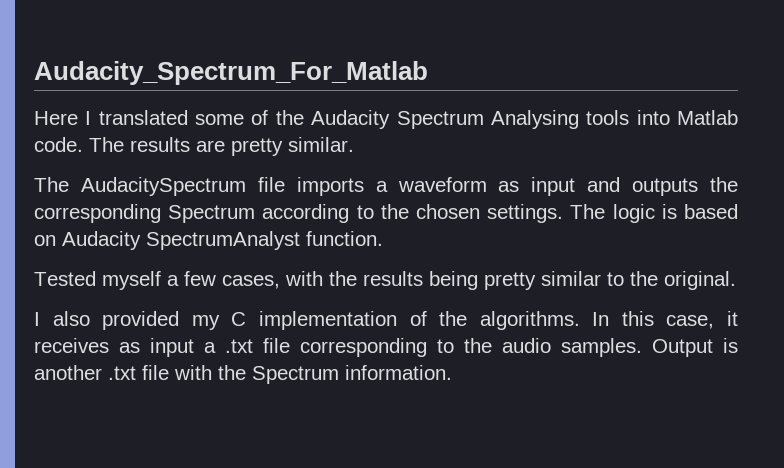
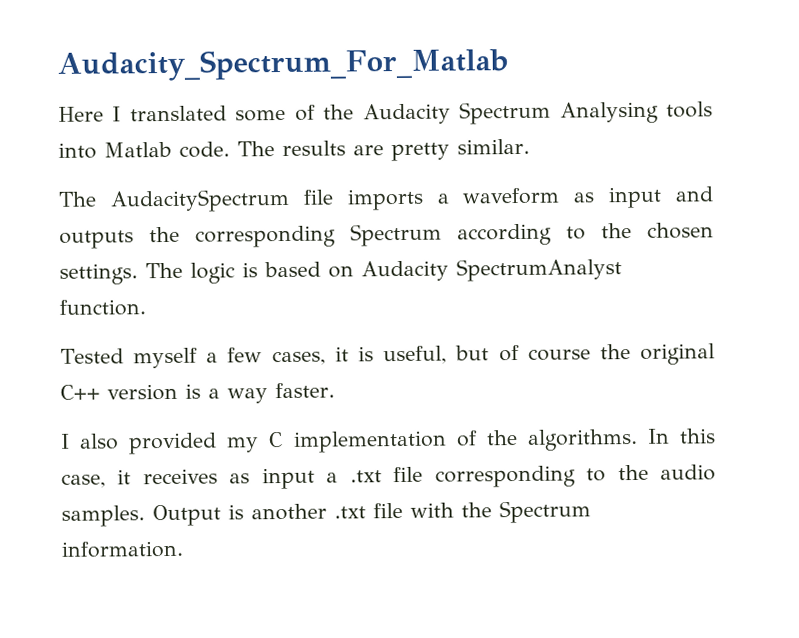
[285,271,736,290] with the results being pretty similar to the original. -> [334,343,715,365] [60,382,335,404] it is useful, but of course the original C++ version is a way faster.

